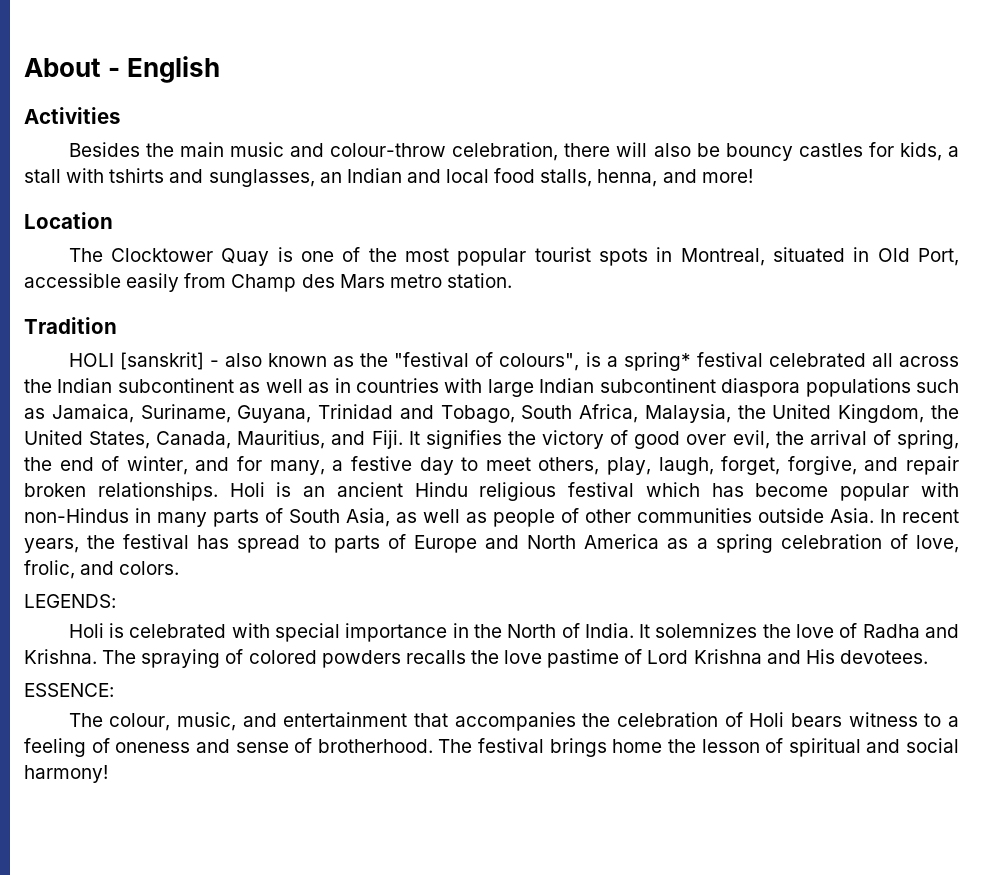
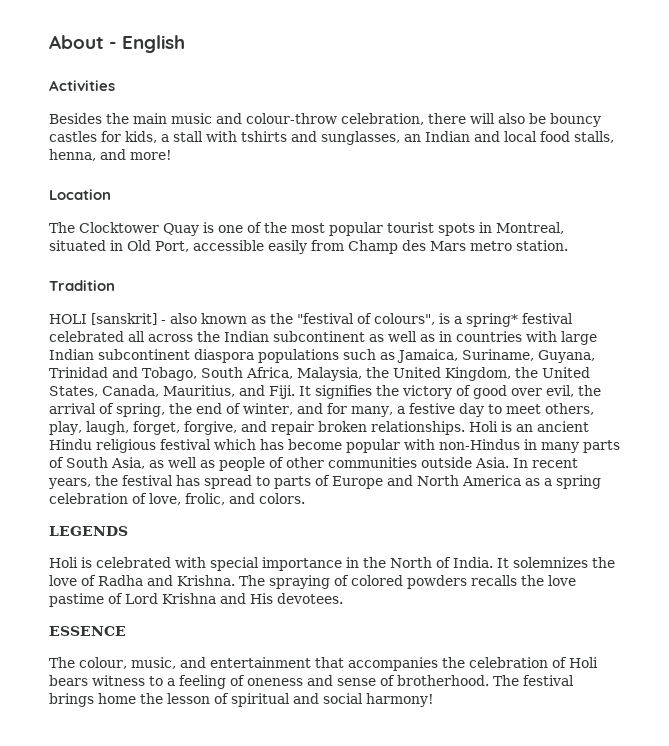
[24,594,116,608] LEGENDS: -> [49,526,128,536] LEGENDS
[24,683,114,697] ESSENCE: -> [49,626,126,636] ESSENCE

